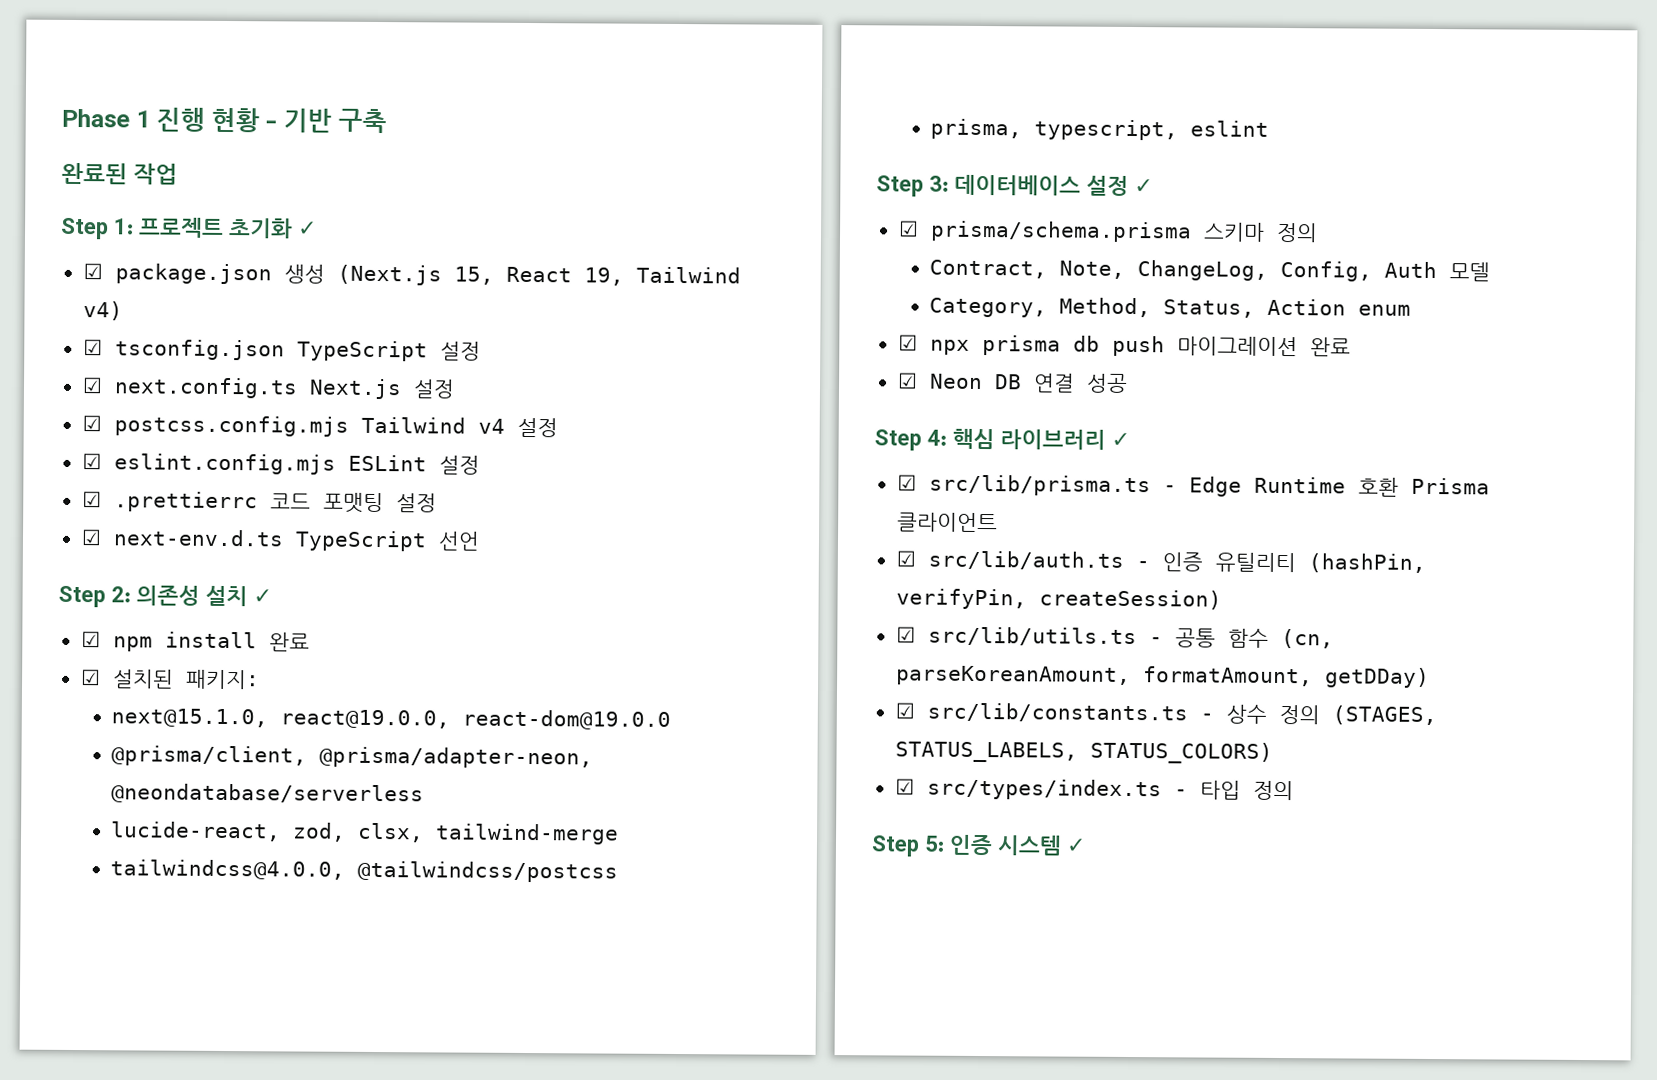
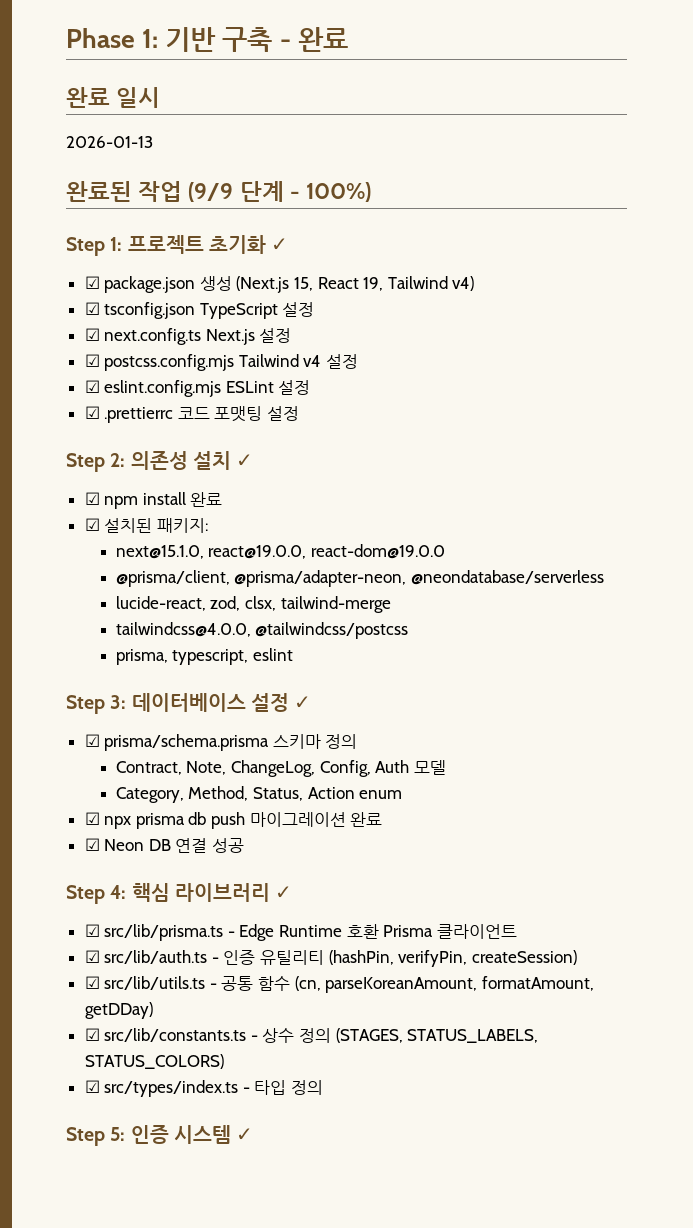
[135,107,387,134] [61,162,179,185] 1 진행 현황 - 기반 구축 // 완료된 작업 -> [142,27,348,52] [66,87,161,108] [66,136,153,148] [66,181,372,202] 1: 기반 구축 - 완료 // 완료 일시 // 2026-01-13 // 완료된 작업 (9/9 단계 - 100%)
[80,529,480,552] // ☑ next-env.d.ts TypeScript 선언 -> (300, 413) none

